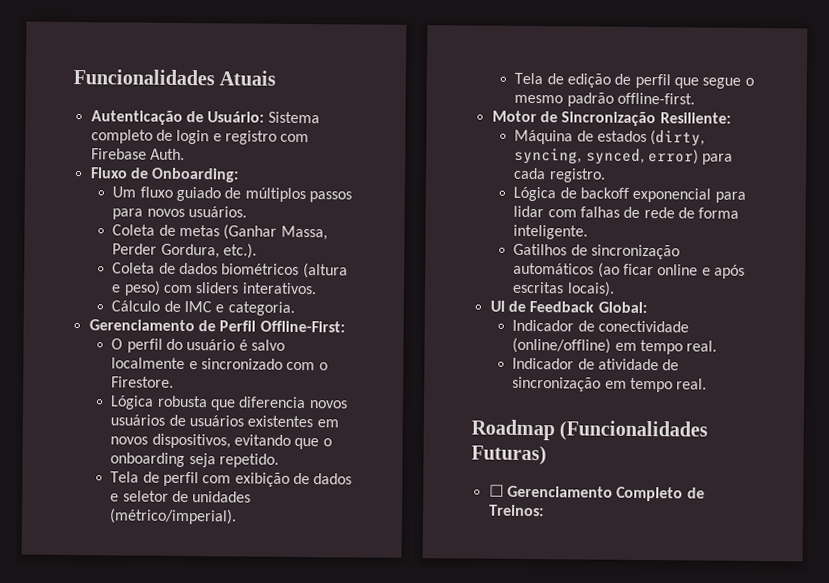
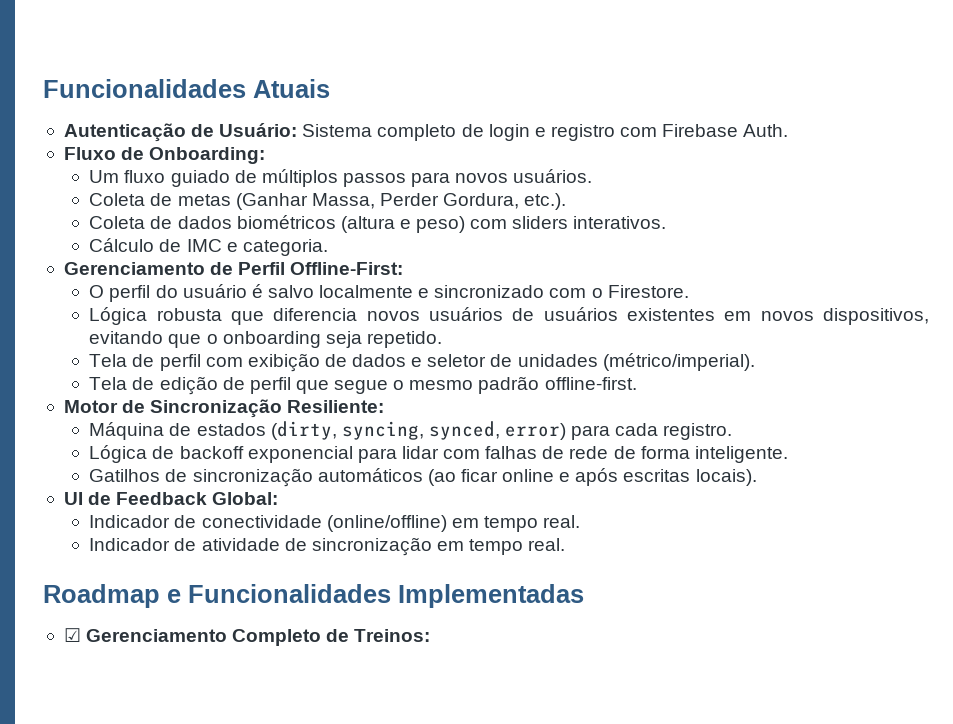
[559,420,709,442] [471,445,547,466] [488,484,504,497] (Funcionalidades Futuras) // ☐ -> [167,584,584,608] [63,628,81,642] e Funcionalidades Implementadas // ☑

